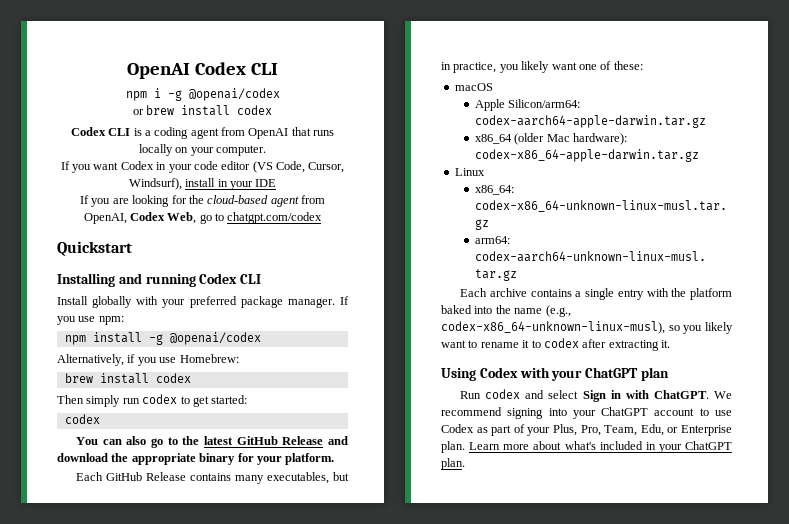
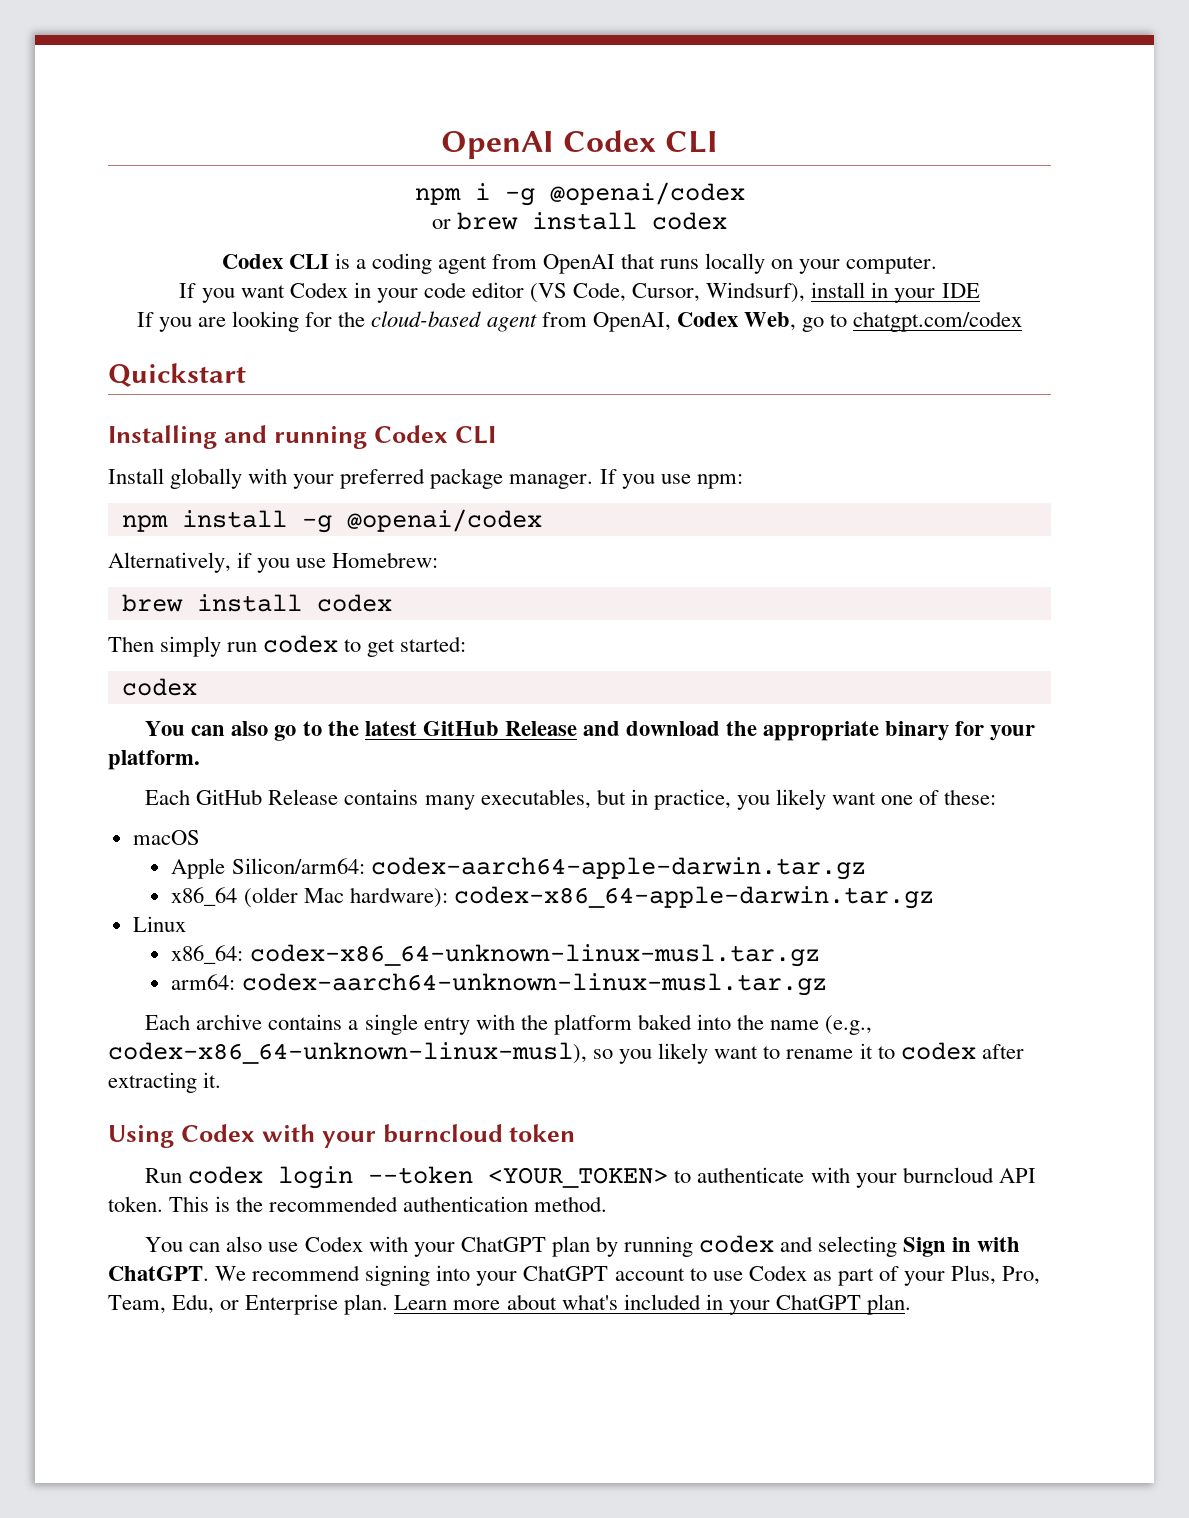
[585,367,669,381] ChatGPT plan -> [382,1124,576,1143] burncloud token
[525,390,579,399] and select -> [278,1166,1036,1189] [108,1196,608,1212] [145,1235,898,1257] login --token <YOUR_TOKEN> to authenticate with your burncloud API token. This is the recommended authentication method. // You can also use Codex with your ChatGPT plan by running codex and selecting

